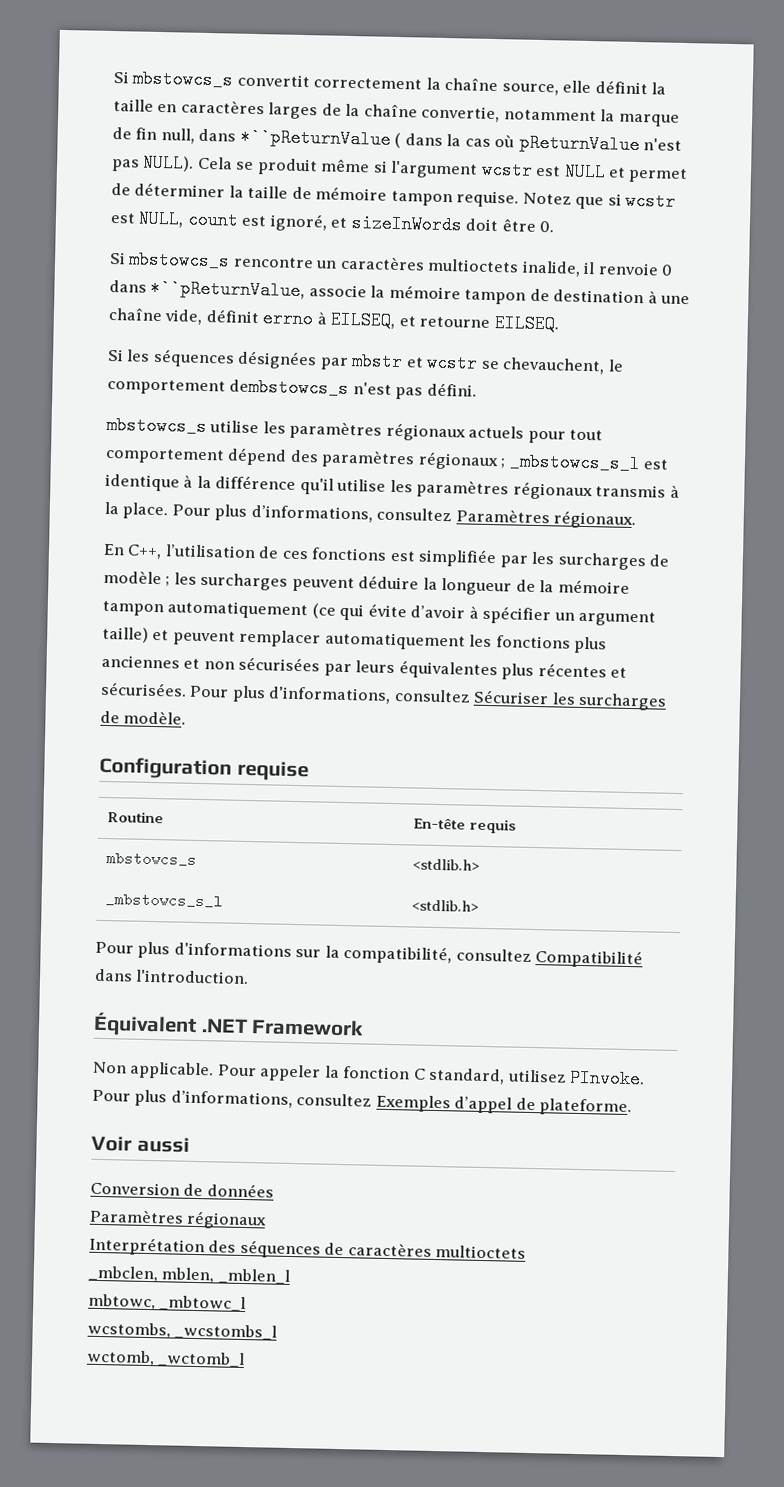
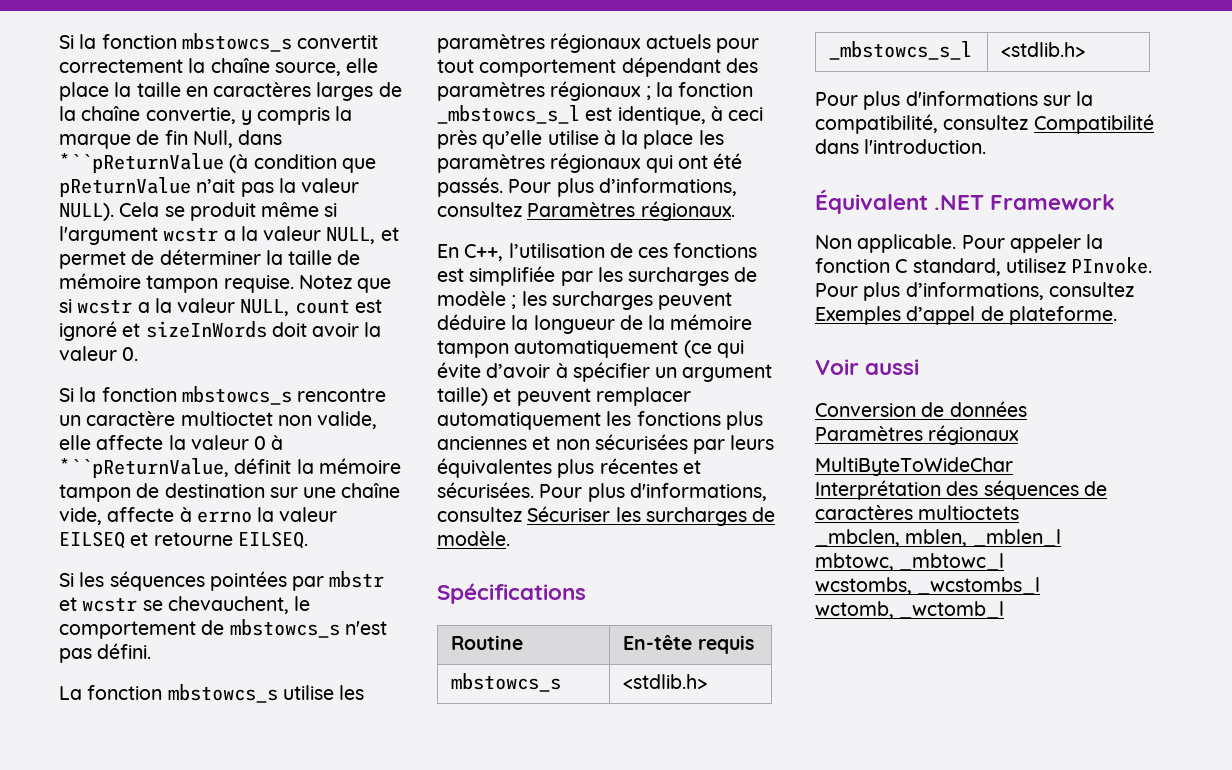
[113,71,130,84] Si -> [59,34,177,49] Si la fonction
[594,80,648,95] définit -> [59,82,109,101] place
[503,109,597,122] notamment -> [240,107,331,125] y compris
[160,128,195,144] null, -> [192,130,233,148] Null,
[394,132,683,155] [111,159,140,172] ( dans la cas où pReturnValue n'est pas -> [229,154,376,173] [59,177,360,197] (à condition que pReturnValue n’ait pas la valeur
[535,162,606,182] est NULL -> [223,226,376,244] a la valeur NULL,
[110,212,136,224] est -> [137,298,236,313] a la valeur
[269,213,328,232] ignoré, -> [59,321,117,341] ignoré
[501,218,537,232] être -> [312,322,382,337] [59,346,117,361] avoir la valeur
(126, 258) none -> [79,387,177,402] la fonction
[339,255,674,277] [109,278,367,301] caractères multioctets inalide, il renvoie 0 dans *``pReturnValue, associe -> [86,411,378,429] [59,435,284,450] [59,458,292,478] caractère multioctet non valide, elle affecte la valeur 0 à *``pReturnValue, définit
[647,290,658,304] à -> [269,487,298,498] sur
[205,309,397,330] définit errno à EILSEQ, -> [107,507,338,523] [59,531,125,549] affecte à errno la valeur EILSEQ
[237,350,318,370] désignées -> [209,571,287,591] pointées
[229,377,350,399] dembstowcs_s -> [201,619,340,638] de mbstowcs_s
(477, 389) none -> [59,685,163,700] La fonction
[227,447,288,466] dépend -> [621,57,721,77] dépendant
[508,452,670,474] [105,473,680,501] [104,501,169,520] _mbstowcs_s_l est identique à la différence qu'il utilise les paramètres régionaux transmis à la place. -> [655,82,754,97] [437,105,764,125] [437,130,724,149] [437,153,743,173] [437,177,503,197] la fonction _mbstowcs_s_l est identique, à ceci près qu’elle utilise à la place les paramètres régionaux qui ont été passés.
[99,756,309,782] Configuration requise -> [437,583,586,604] Spécifications
(268, 1220) none -> [815,457,1013,476] // MultiByteToWideChar

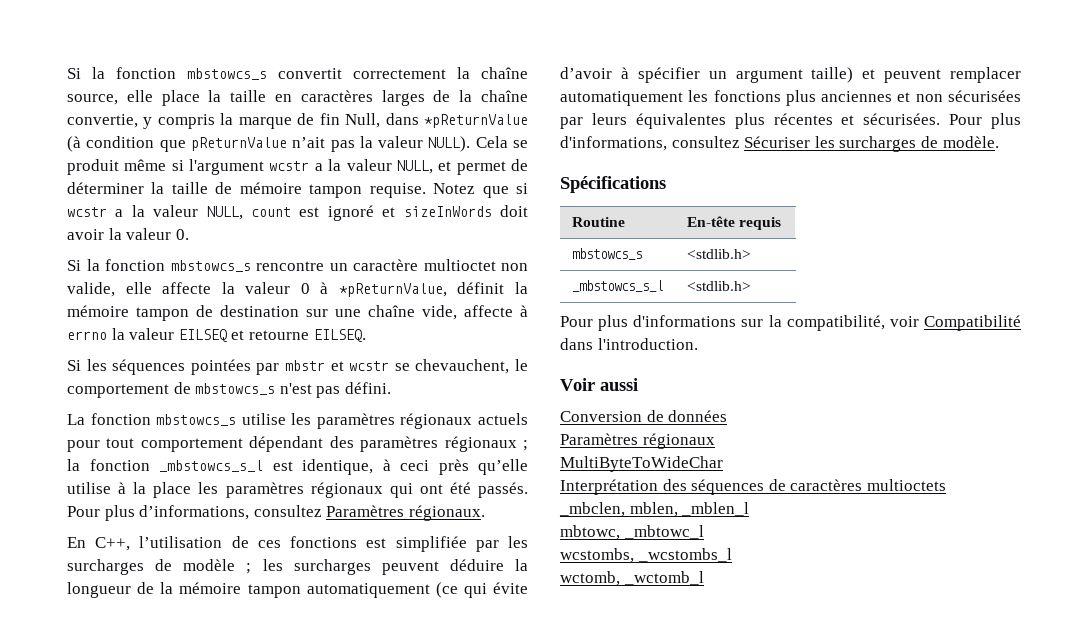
[59,153,224,173] *``pReturnValue -> [424,114,529,128] *pReturnValue
[59,458,229,478] *``pReturnValue, -> [338,283,447,297] *pReturnValue,
[943,115,1029,130] consultez -> [889,316,919,327] voir
[815,189,1116,214] [815,234,1104,253] [815,257,1153,276] [815,282,1134,301] [815,306,1117,325] // Équivalent .NET Framework // Non applicable. Pour appeler la fonction C standard, utilisez PInvoke. Pour plus d’informations, consultez Exemples d’appel de plateforme. -> (698, 344) none

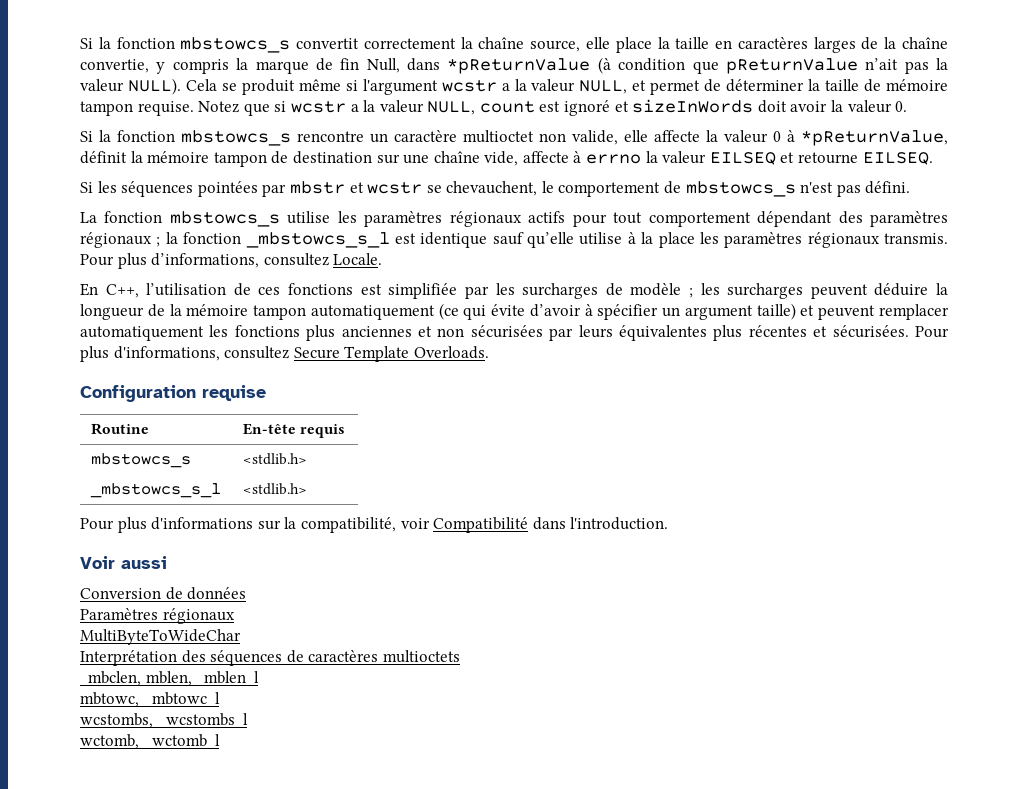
[478,413,528,425] actuels -> [528,211,566,223] actifs
[302,459,469,475] identique, à ceci près -> [420,232,524,248] identique sauf
[389,482,528,498] [67,505,485,521] qui ont été passés. Pour plus d’informations, consultez Paramètres régionaux. -> [884,233,948,244] [80,253,383,269] transmis. Pour plus d’informations, consultez Locale.
[744,136,999,152] [560,176,666,193] Sécuriser les surcharges de modèle. // Spécifications -> [293,346,489,362] [80,385,266,402] Secure Template Overloads. // Configuration requise

